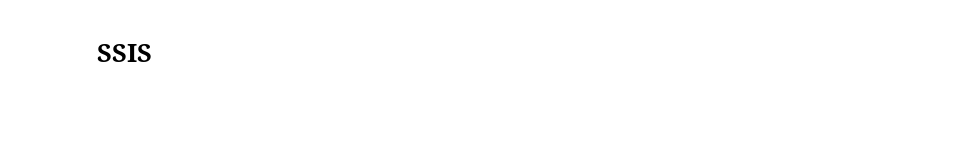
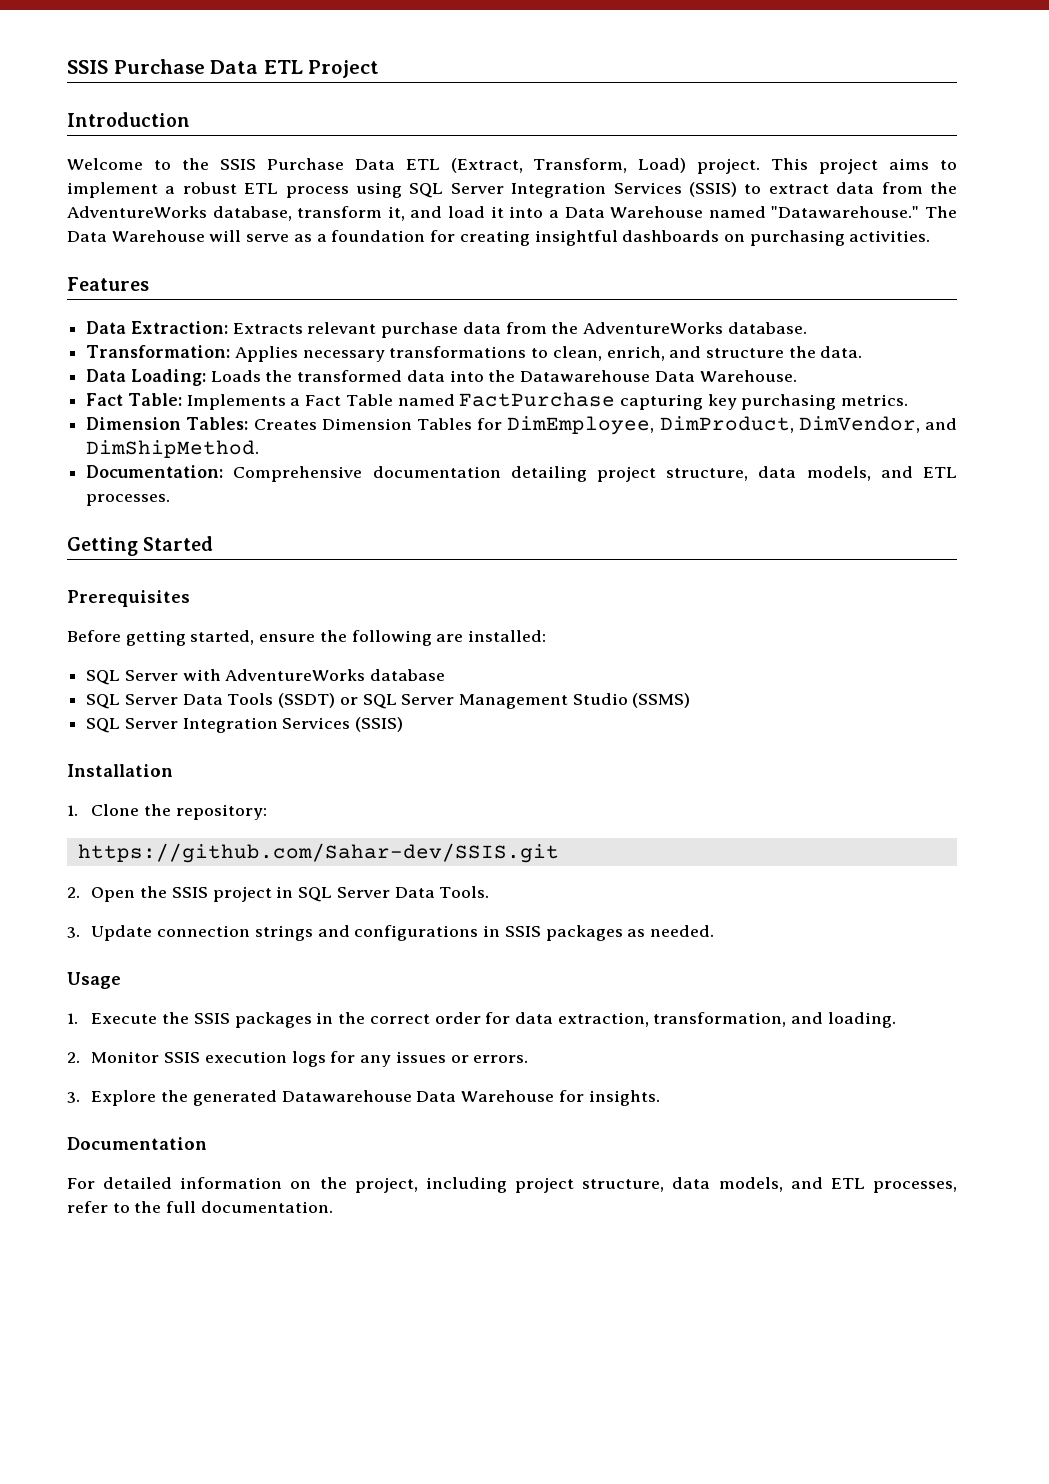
[97,44,152,62] SSIS -> [67,59,380,78] [67,112,190,127] [67,158,957,174] [67,182,957,198] [67,206,958,221] [67,230,931,246] [67,277,149,291] [86,321,807,338] [86,345,863,362] [86,369,797,386] [86,392,909,410] [86,416,957,435] [86,440,260,458] [86,465,958,482] [86,494,171,506] [67,536,214,556] [67,590,190,607] [67,630,547,646] [86,669,446,685] [86,693,691,709] [86,717,404,733] [67,764,173,777] [67,804,267,820] [77,843,559,863] [67,886,490,902] [67,925,715,941] [67,972,121,989] [67,1012,896,1028] [67,1051,529,1067] [67,1090,660,1106] [67,1137,207,1150] [67,1177,958,1193] [67,1201,333,1213] SSIS Purchase Data ETL Project // Introduction // Welcome to the SSIS Purchase Data ETL (Extract, Transform, Load) project. This project aims to implement a robust ETL process using SQL Server Integration Services (SSIS) to extract data from the AdventureWorks database, transform it, and load it into a Data Warehouse named "Datawarehouse." The Data Warehouse will serve as a foundation for creating insightful dashboards on purchasing activities. // Features // Data Extraction: Extracts relevant purchase data from the AdventureWorks database. // Transformation: Applies necessary transformations to clean, enrich, and structure the data. // Data Loading: Loads the transformed data into the Datawarehouse Data Warehouse. // Fact Table: Implements a Fact Table named FactPurchase capturing key purchasing metrics. // Dimension Tables: Creates Dimension Tables for DimEmployee, DimProduct, DimVendor, and DimShipMethod. // Documentation: Comprehensive documentation detailing project structure, data models, and ETL processes. // Getting Started // Prerequisites // Before getting started, ensure the following are installed: // SQL Server with AdventureWorks database // SQL Server Data Tools (SSDT) or SQL Server Management Studio (SSMS) // SQL Server Integration Services (SSIS) // Installation // 1. Clone the repository: // https://github.com/Sahar-dev/SSIS.git // 2. Open the SSIS project in SQL Server Data Tools. // 3. Update connection strings and configurations in SSIS packages as needed. // Usage // 1. Execute the SSIS packages in the correct order for data extraction, transformation, and loading. // 2. Monitor SSIS execution logs for any issues or errors. // 3. Explore the generated Datawarehouse Data Warehouse for insights. // Documentation // For detailed information on the project, including project structure, data models, and ETL processes, refer to the full documentation.

